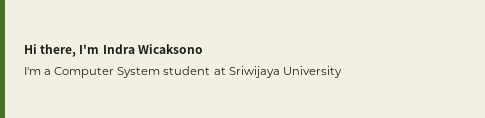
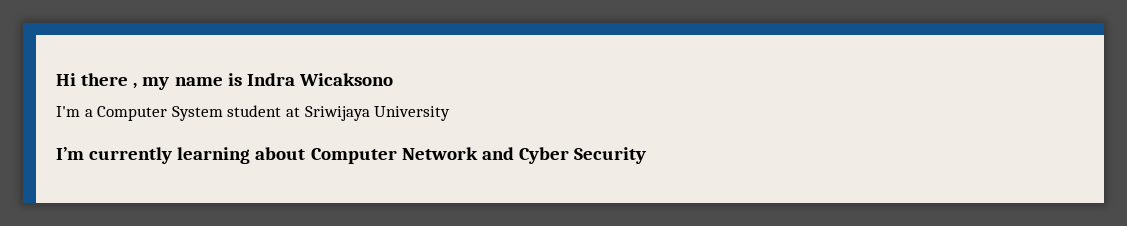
[40,44,100,57] there, I'm -> [81,73,242,90] there , my name is
(342, 72) none -> [56,147,647,164] // I’m currently learning about Computer Network and Cyber Security

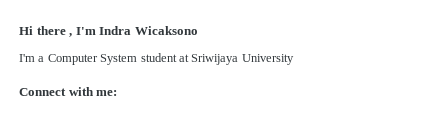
[142,73,242,90] my name is -> [75,27,96,35] I'm
[56,147,647,164] I’m currently learning about Computer Network and Cyber Security -> [19,87,118,96] Connect with me:

